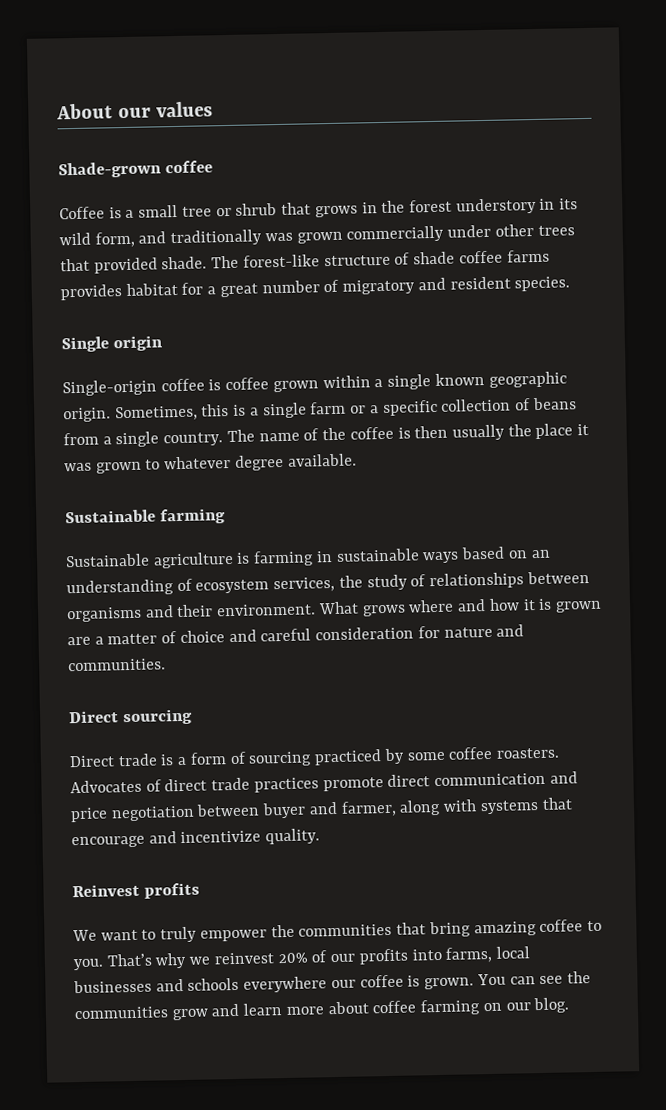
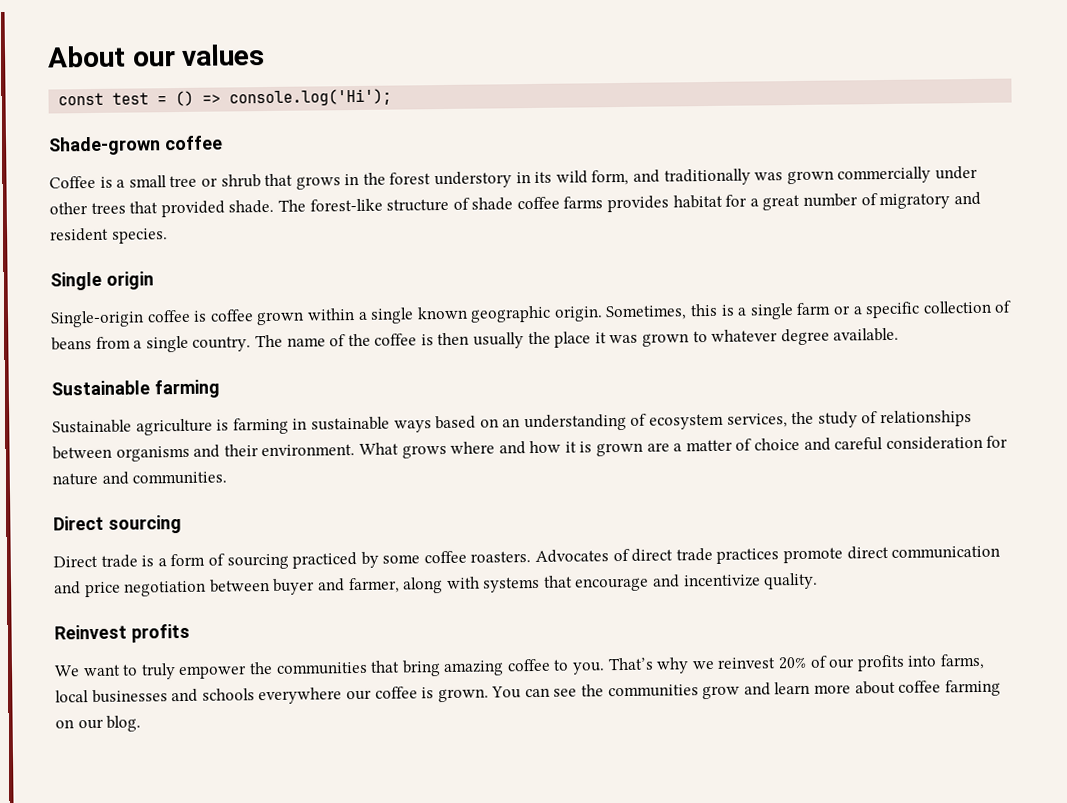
(213, 109) none -> [58,88,393,107] // const test = () => console.log('Hi');

